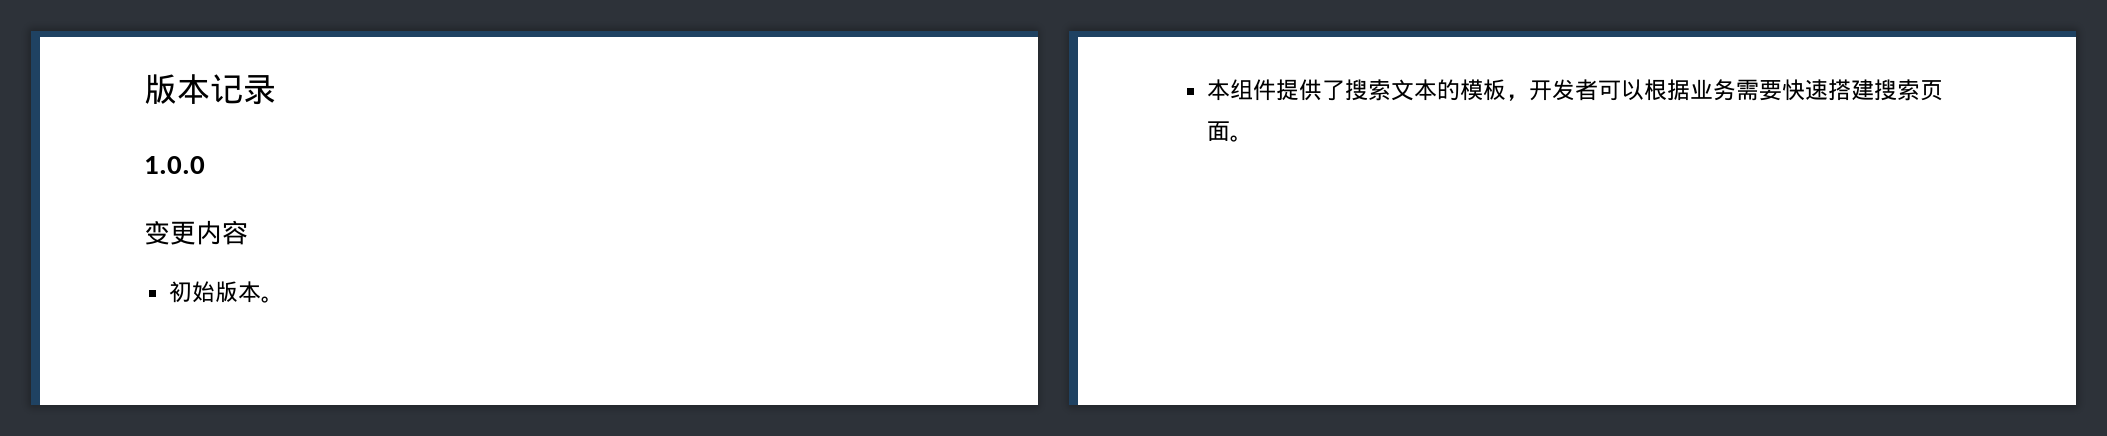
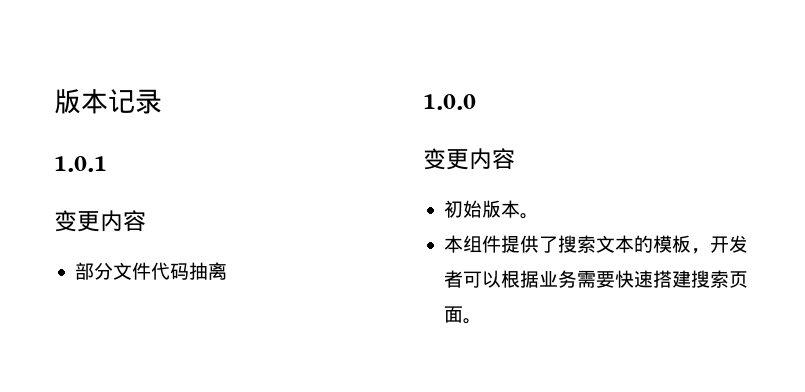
(276, 90) none -> [54,156,107,172] [54,210,146,232] [74,262,227,280] // 1.0.1 // 变更内容 // 部分文件代码抽离

